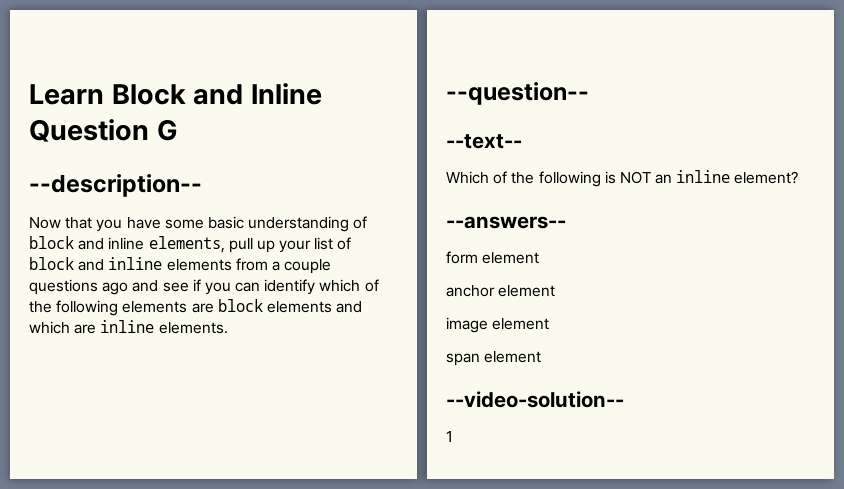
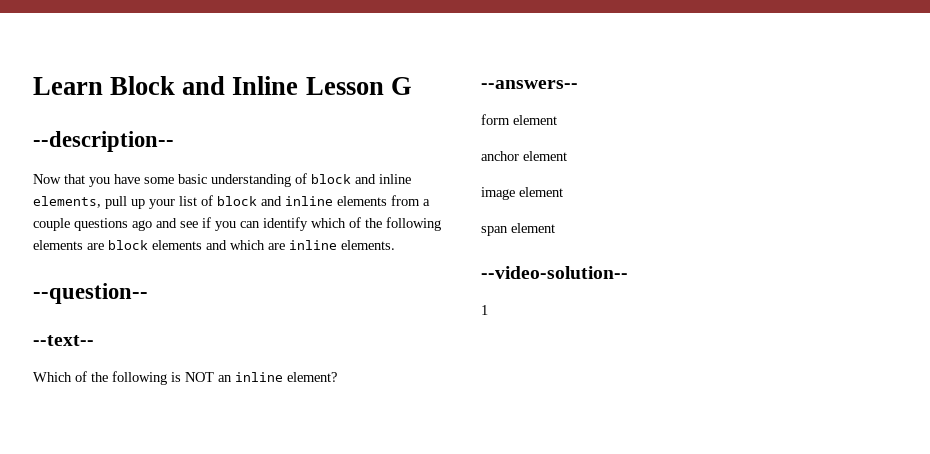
[29,119,149,142] Question -> [305,77,384,95] Lesson

